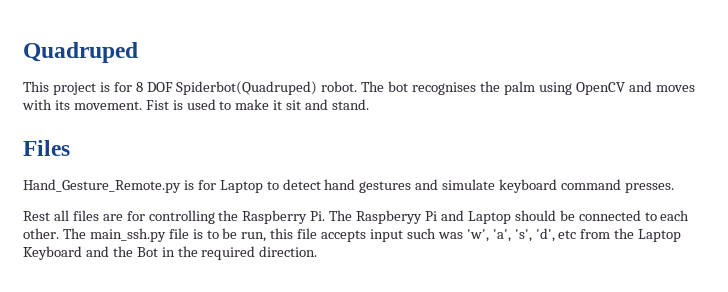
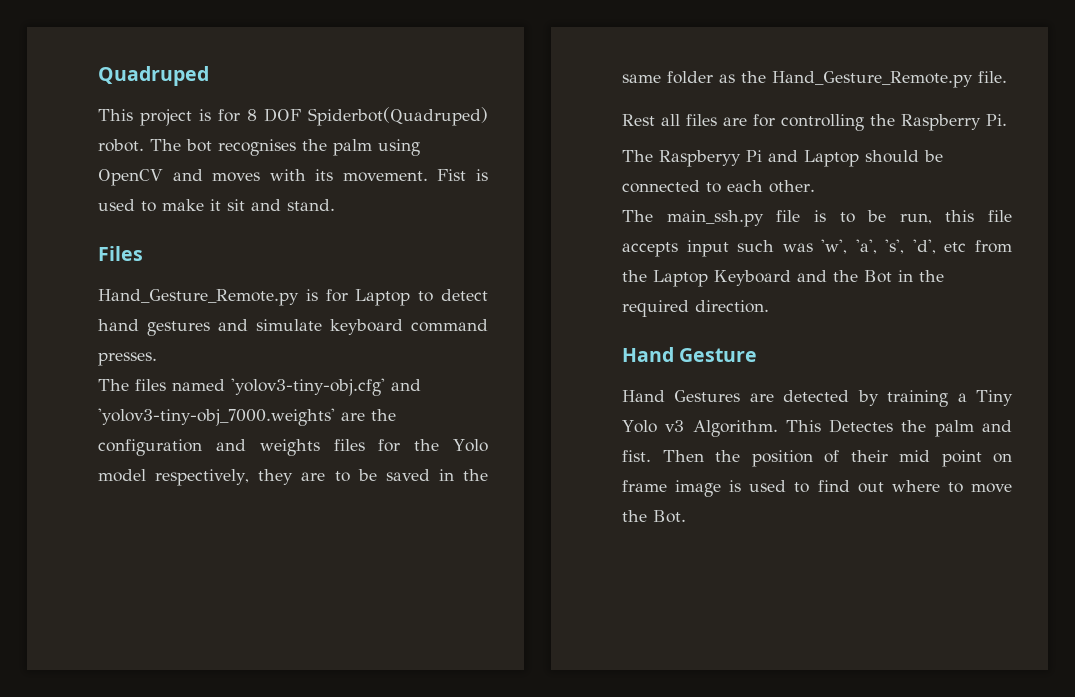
(674, 188) none -> [98,378,421,396] [98,408,396,426] [98,439,489,456] [98,469,488,486] [622,71,1007,88] // The files named 'yolov3-tiny-obj.cfg' and 'yolov3-tiny-obj_7000.weights' are the configuration and weights files for the Yolo model respectively, they are to be saved in the same folder as the Hand_Gesture_Remote.py file.
(326, 216) none -> (1007, 120) //
(59, 233) none -> (815, 186) //
(318, 251) none -> [622,347,758,362] [622,390,1013,407] [622,419,1012,437] [622,450,1012,467] [622,480,1012,497] [622,510,686,523] // Hand Gesture // Hand Gestures are detected by training a Tiny Yolo v3 Algorithm. This Detectes the palm and fist. Then the position of their mid point on frame image is used to find out where to move the Bot.

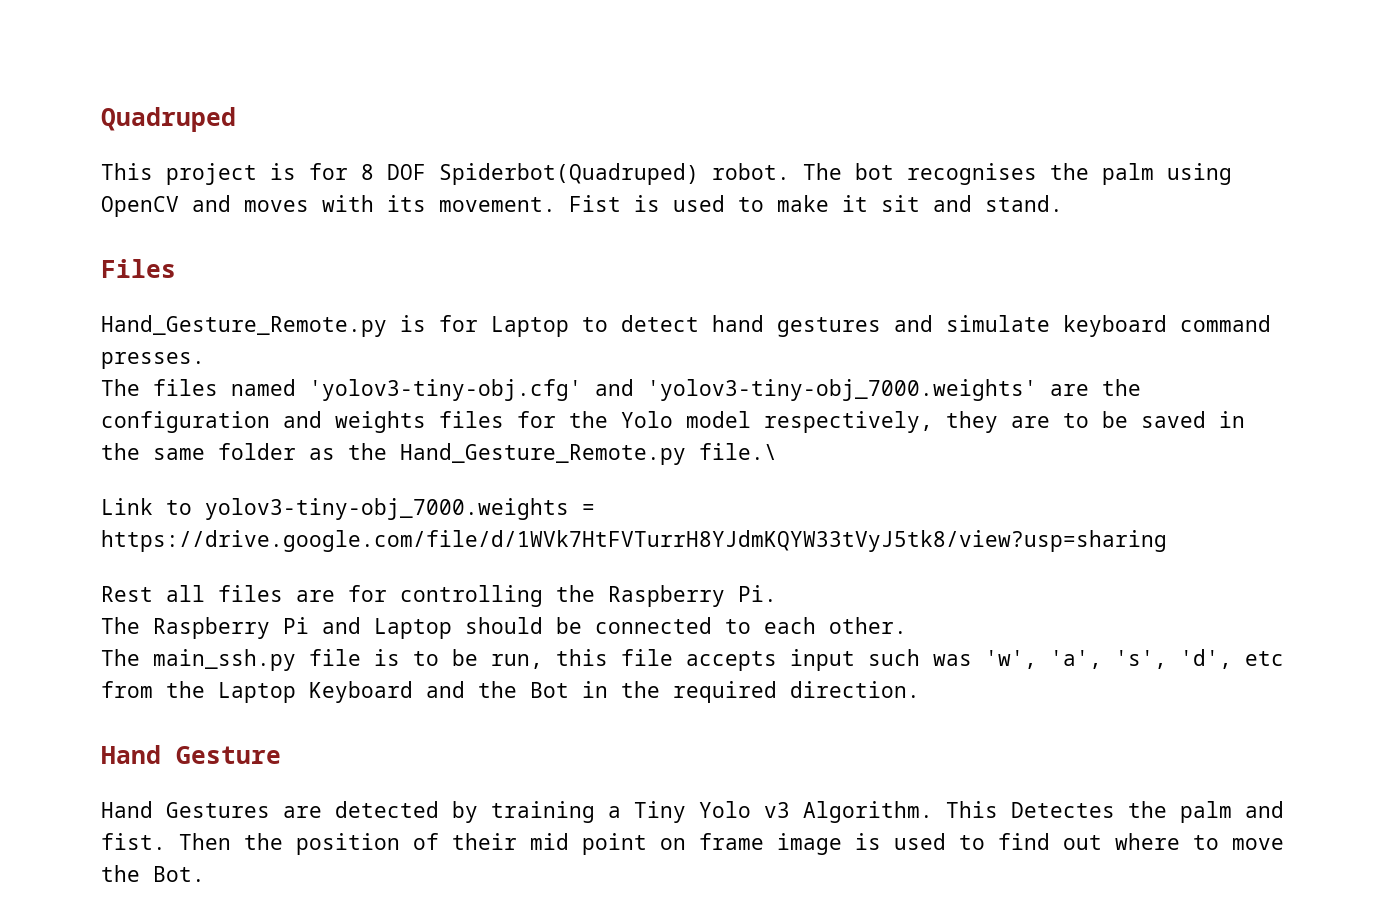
[978,71,1007,83] file. -> [699,443,777,460] [101,498,595,520] [101,530,1167,552] file.\ // Link to yolov3-tiny-obj_7000.weights = https://drive.google.com/file/d/1WVk7HtFVTurrH8YJdmKQYW33tVyJ5tk8/view?usp=sharing
[659,150,741,167] Raspberyy -> [153,617,270,639] Raspberry

